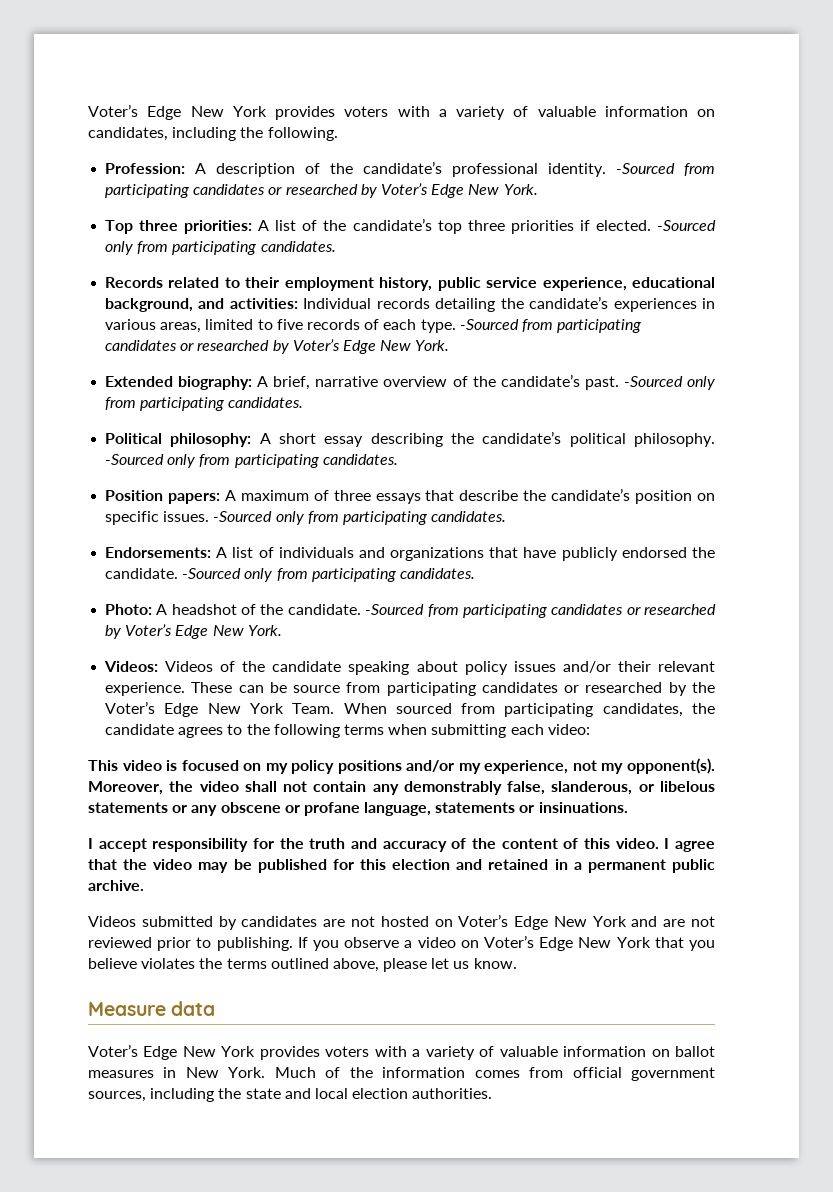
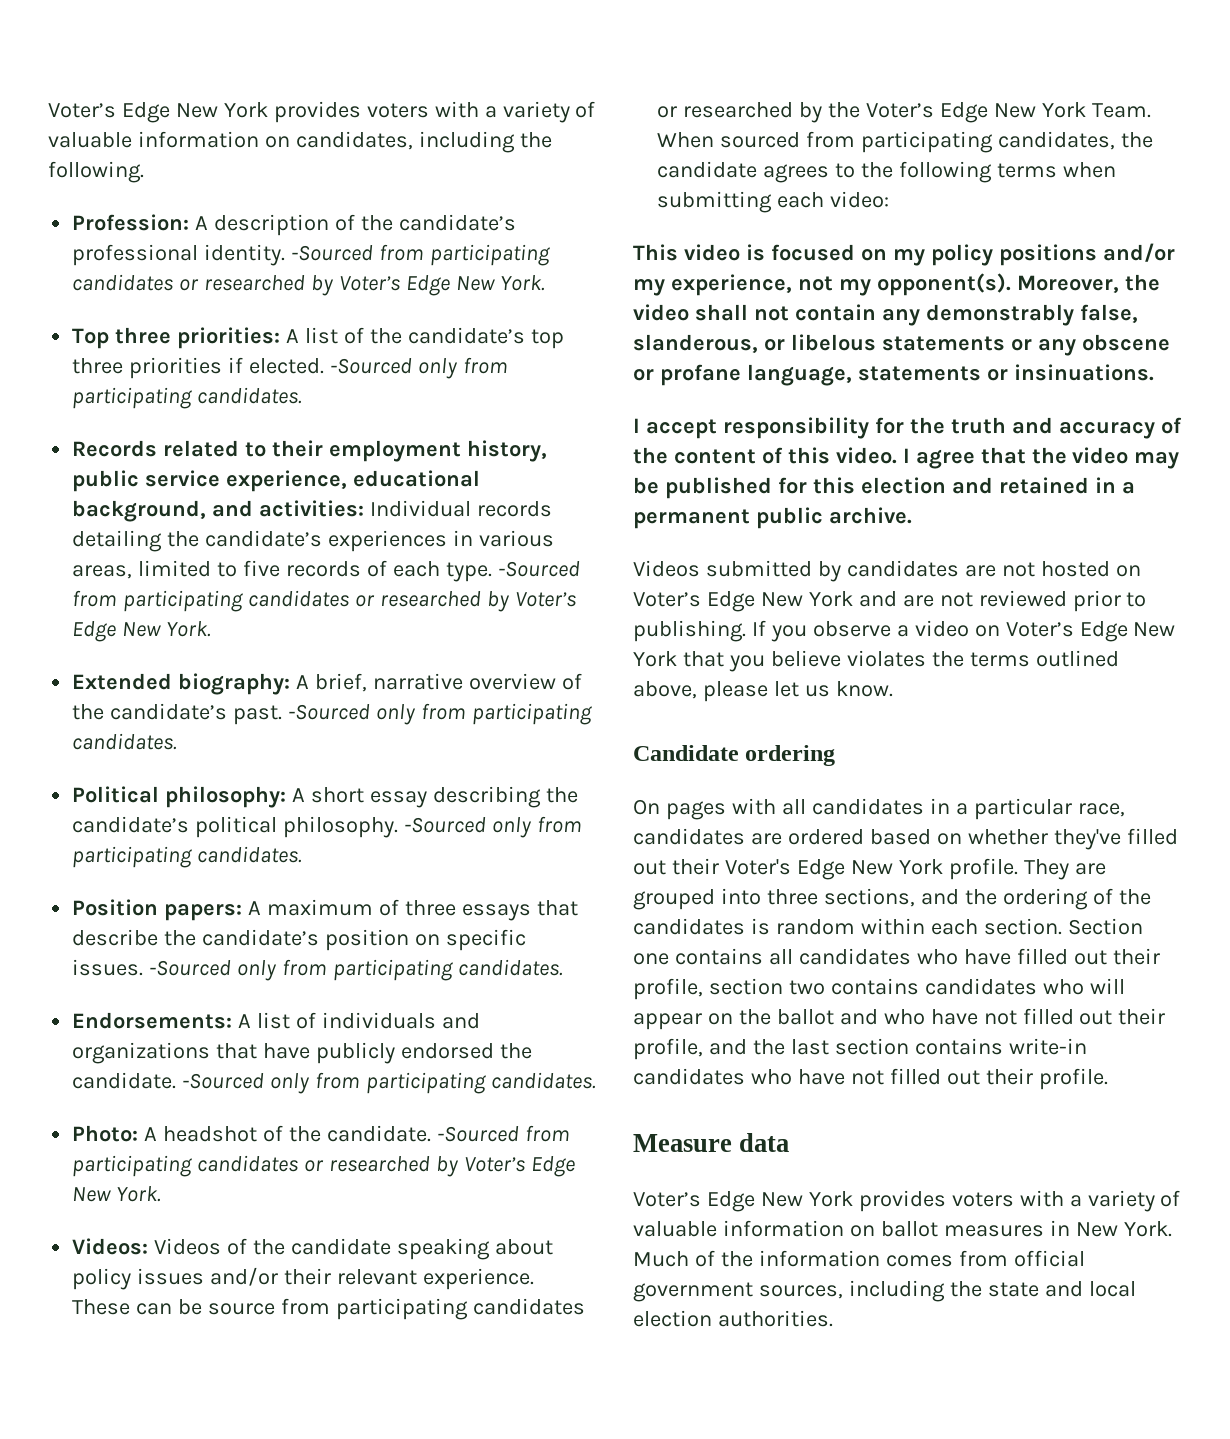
(517, 963) none -> [633,745,836,766] [633,798,1125,820] [633,828,1178,850] [633,858,1106,880] [633,888,1151,910] [633,918,1143,935] [633,948,1160,965] [633,978,1125,1000] [633,1008,1166,1030] [633,1038,1087,1060] [633,1068,1108,1090] // Candidate ordering // On pages with all candidates in a particular race, candidates are ordered based on whether they've filled out their Voter's Edge New York profile. They are grouped into three sections, and the ordering of the candidates is random within each section. Section one contains all candidates who have filled out their profile, section two contains candidates who will appear on the ballot and who have not filled out their profile, and the last section contains write-in candidates who have not filled out their profile.

